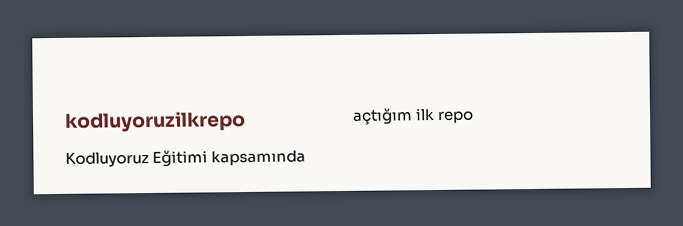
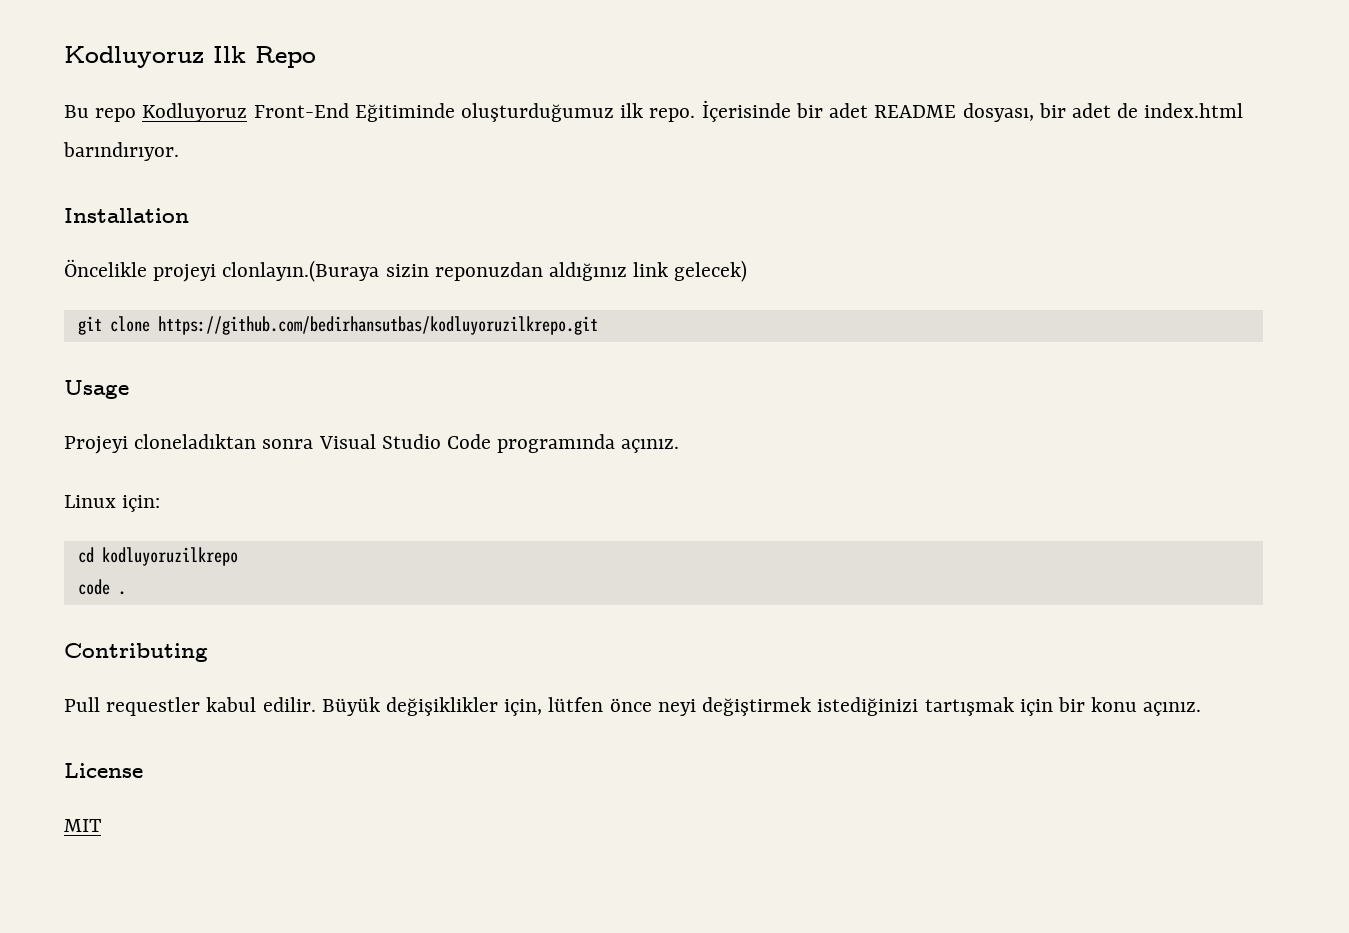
[64,111,246,133] [65,149,307,168] [352,107,475,125] kodluyoruzilkrepo // Kodluyoruz Eğitimi kapsamında açtığım ilk repo -> [64,46,316,68] [64,100,1244,122] [63,142,179,161] [64,208,189,223] [64,259,748,282] [77,316,598,335] [64,380,129,399] [64,434,680,454] [64,495,161,512] [77,547,238,566] [77,579,126,595] [64,643,208,662] [64,697,1202,716] [64,763,143,778] [64,819,101,832] Kodluyoruz Ilk Repo // Bu repo Kodluyoruz Front-End Eğitiminde oluşturduğumuz ilk repo. İçerisinde bir adet README dosyası, bir adet de index.html barındırıyor. // Installation // Öncelikle projeyi clonlayın.(Buraya sizin reponuzdan aldığınız link gelecek) // git clone https://github.com/bedirhansutbas/kodluyoruzilkrepo.git // Usage // Projeyi cloneladıktan sonra Visual Studio Code programında açınız. // Linux için: // cd kodluyoruzilkrepo // code . // Contributing // Pull requestler kabul edilir. Büyük değişiklikler için, lütfen önce neyi değiştirmek istediğinizi tartışmak için bir konu açınız. // License // MIT

